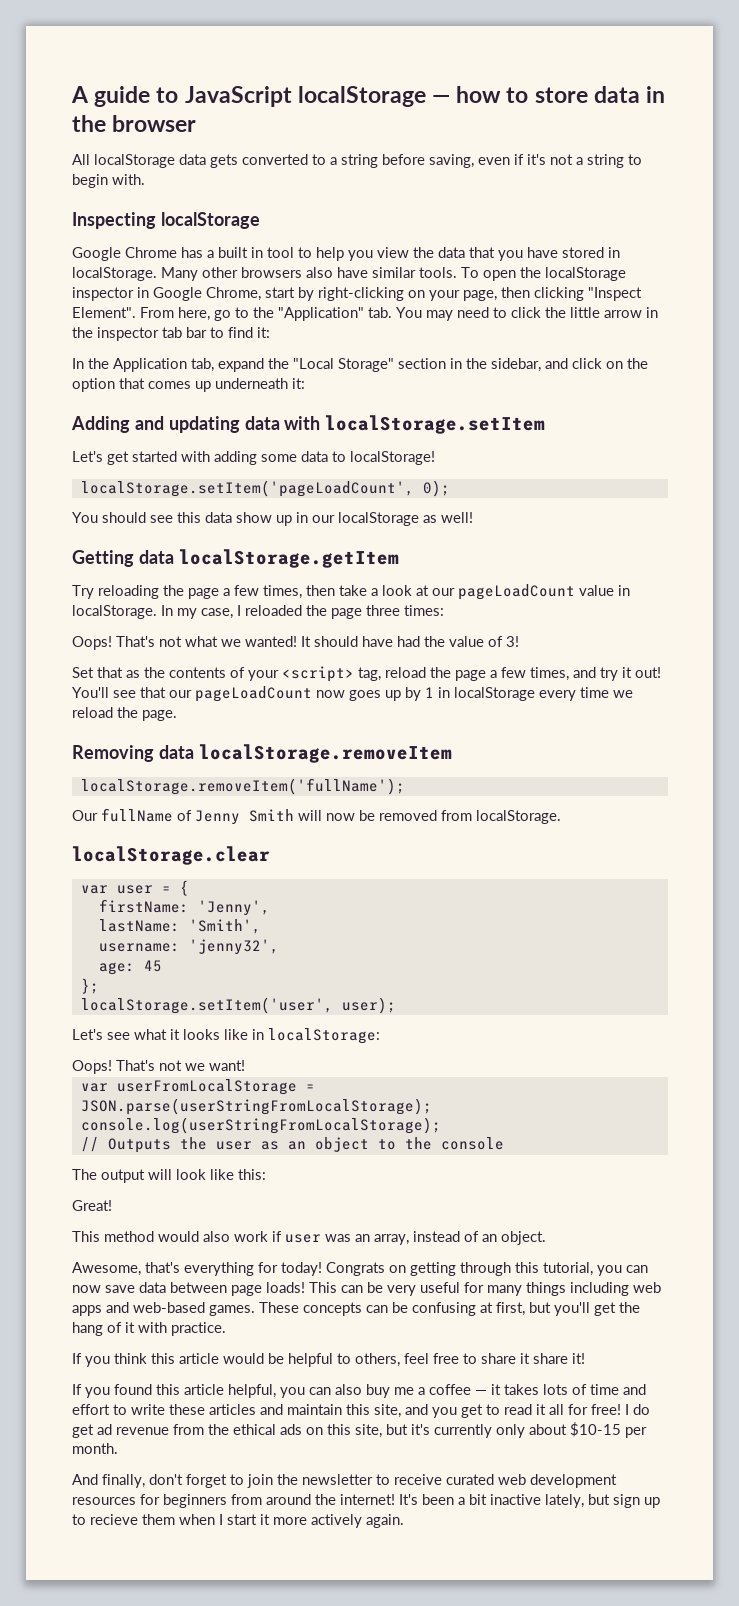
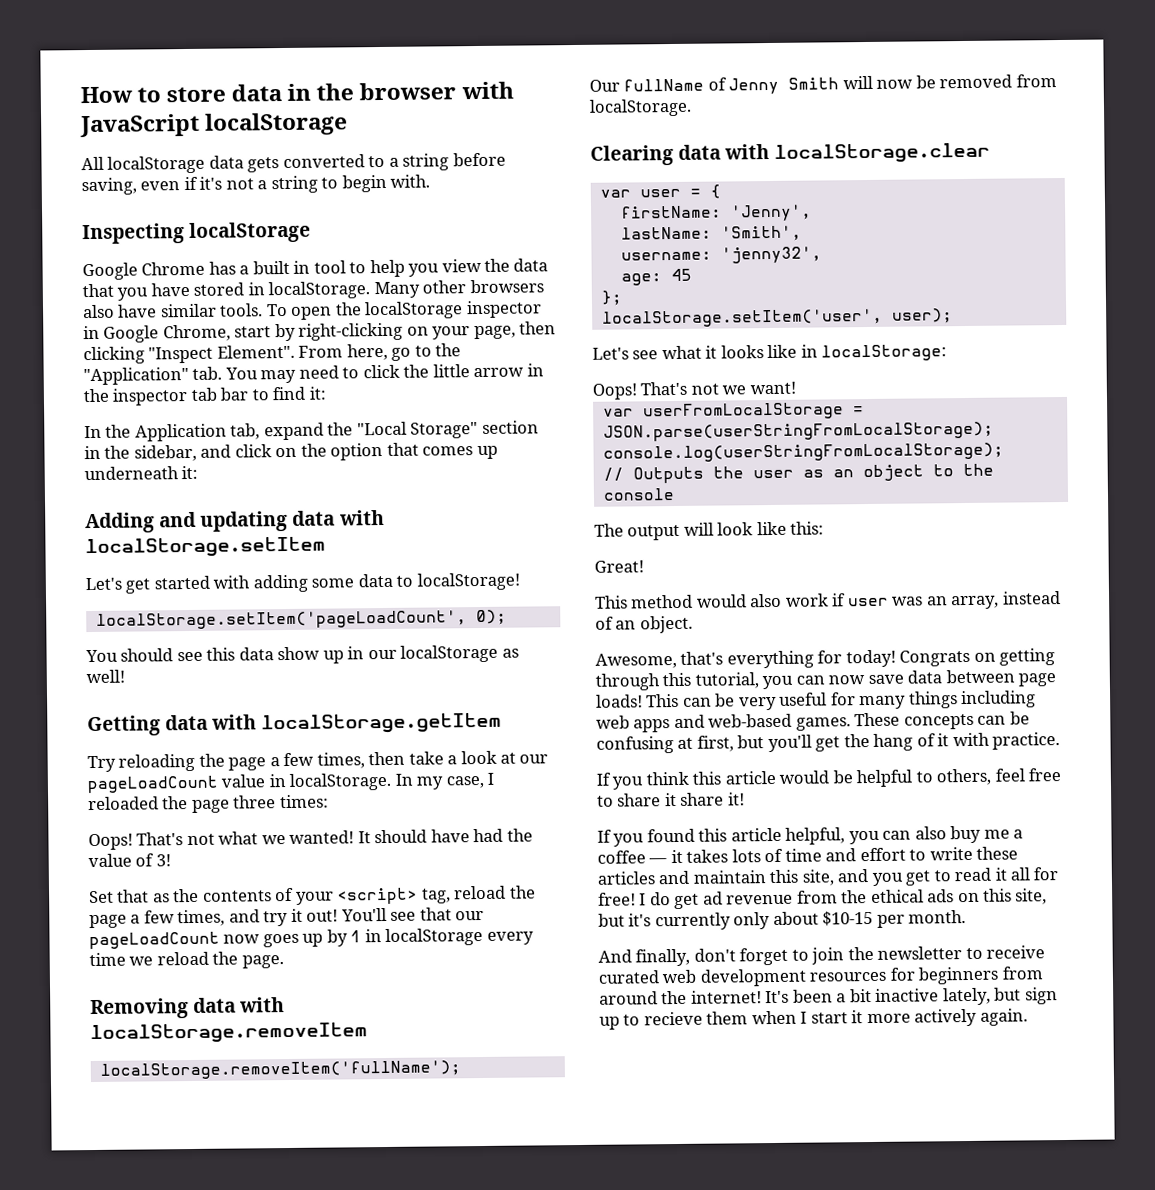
[71,86,502,107] A guide to JavaScript localStorage — how -> [80,86,133,104] How
(197, 123) none -> [460,81,514,100] [80,112,349,138] with JavaScript localStorage
(174, 557) none -> [211,714,258,730] with
(194, 752) none -> [239,997,286,1013] with
(561, 817) none -> [590,143,771,166] Clearing data with

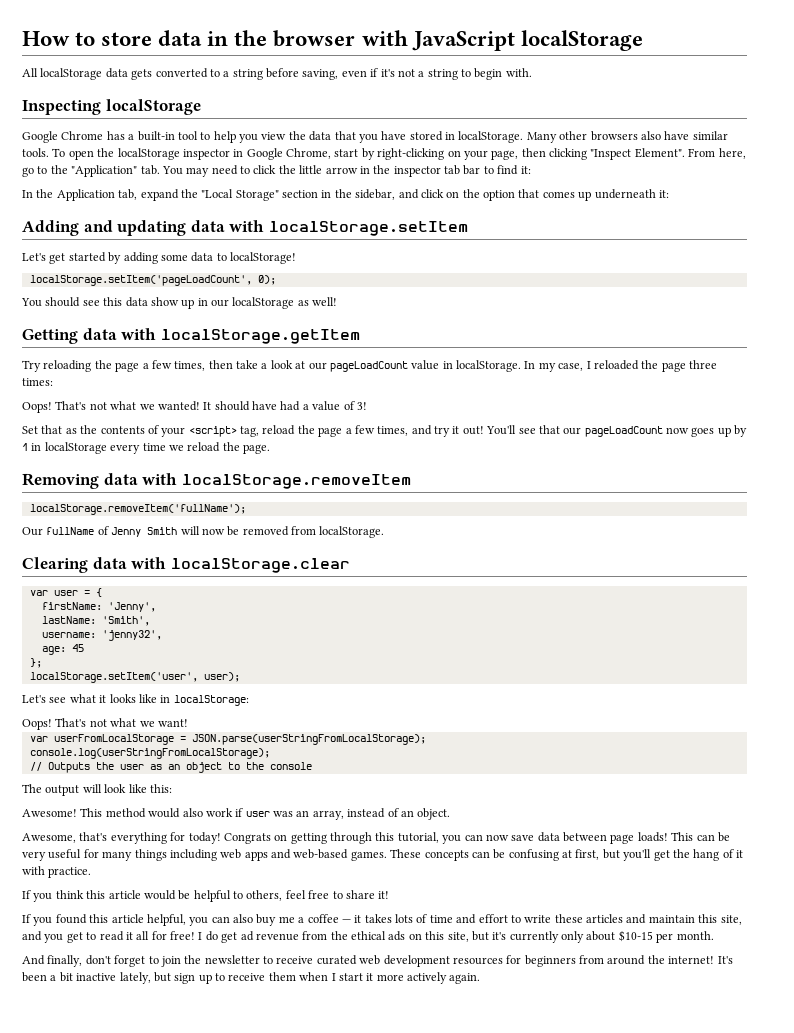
[252,260,311,275] built in -> [137,131,175,141] built-in
[213,575,251,589] with -> [108,252,122,264] by
[506,828,533,842] the -> [302,404,309,410] a
(719, 389) none -> [110,718,137,727] what
[594,560,644,573] Great! // -> [22,809,77,817] Awesome!
[664,792,725,807] it share -> (375, 894) none
[643,1011,703,1026] recieve -> [228,973,266,981] receive

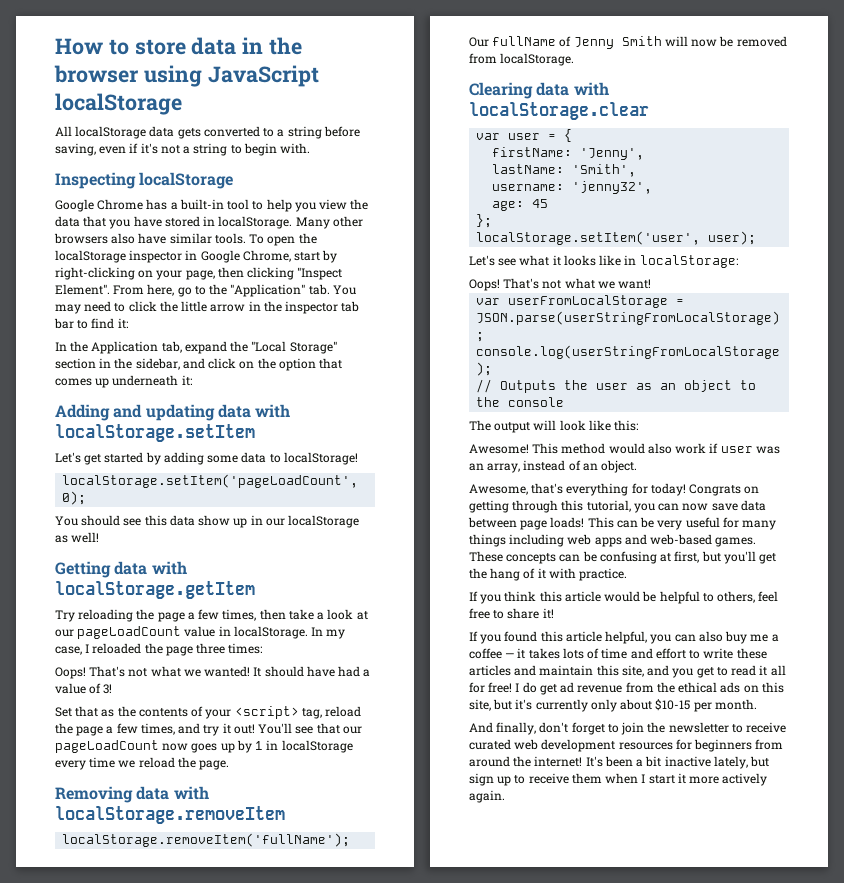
[361,30,408,46] with -> [143,65,202,87] using

